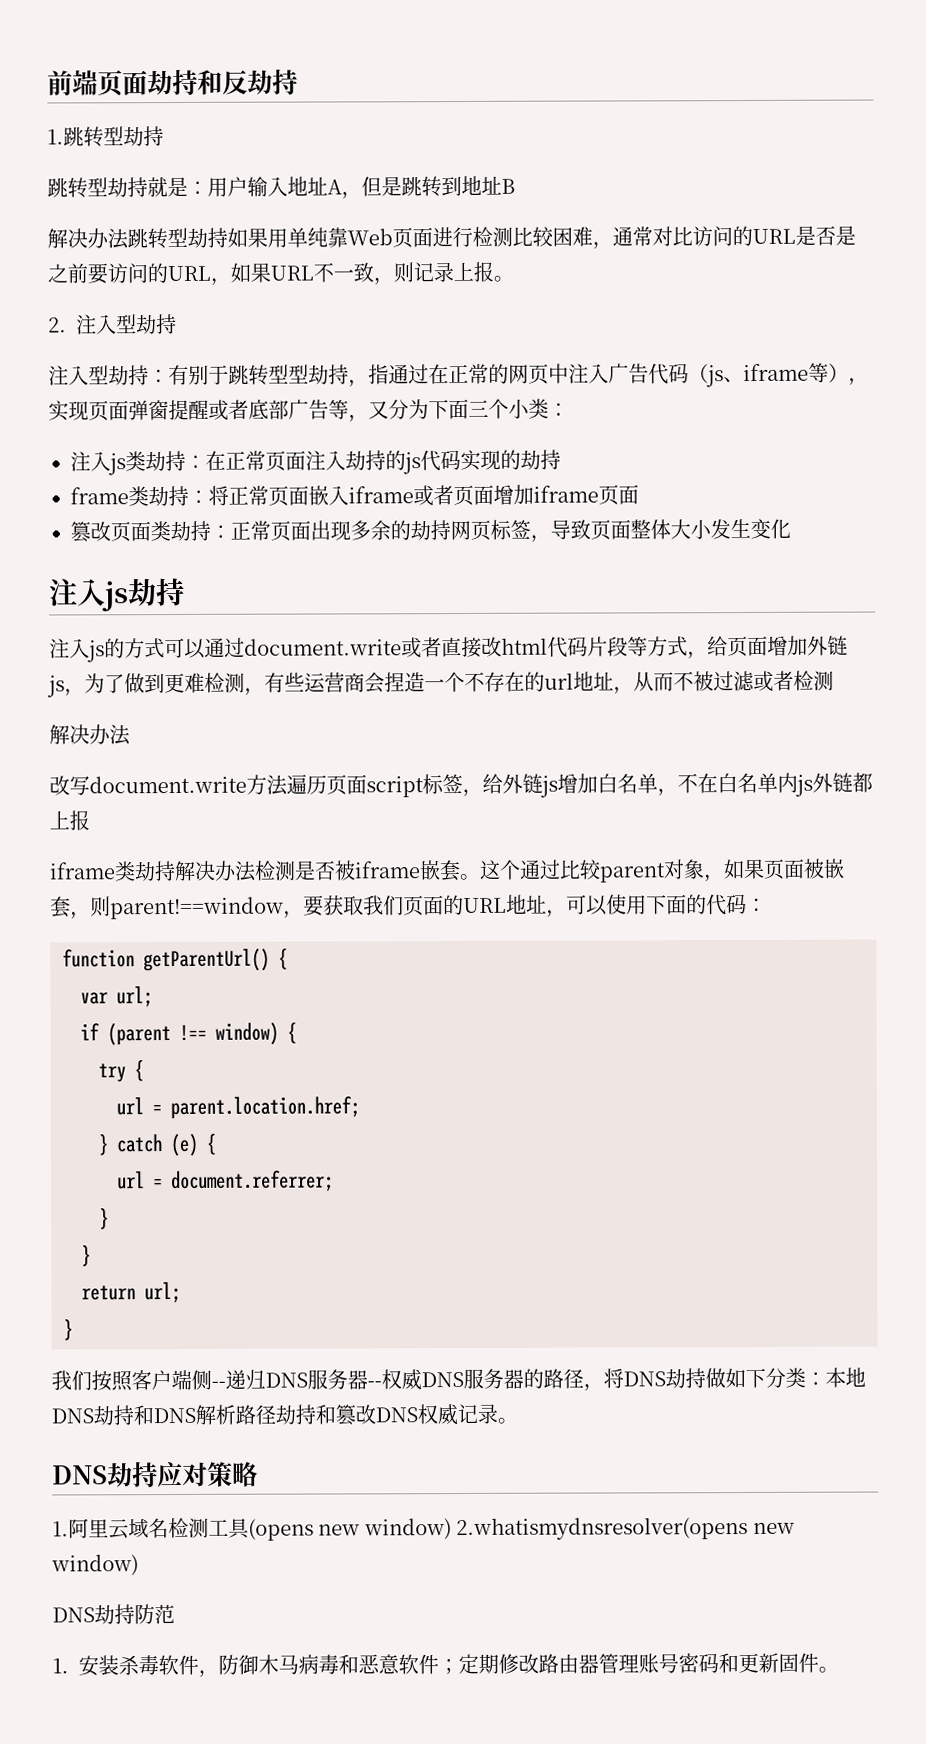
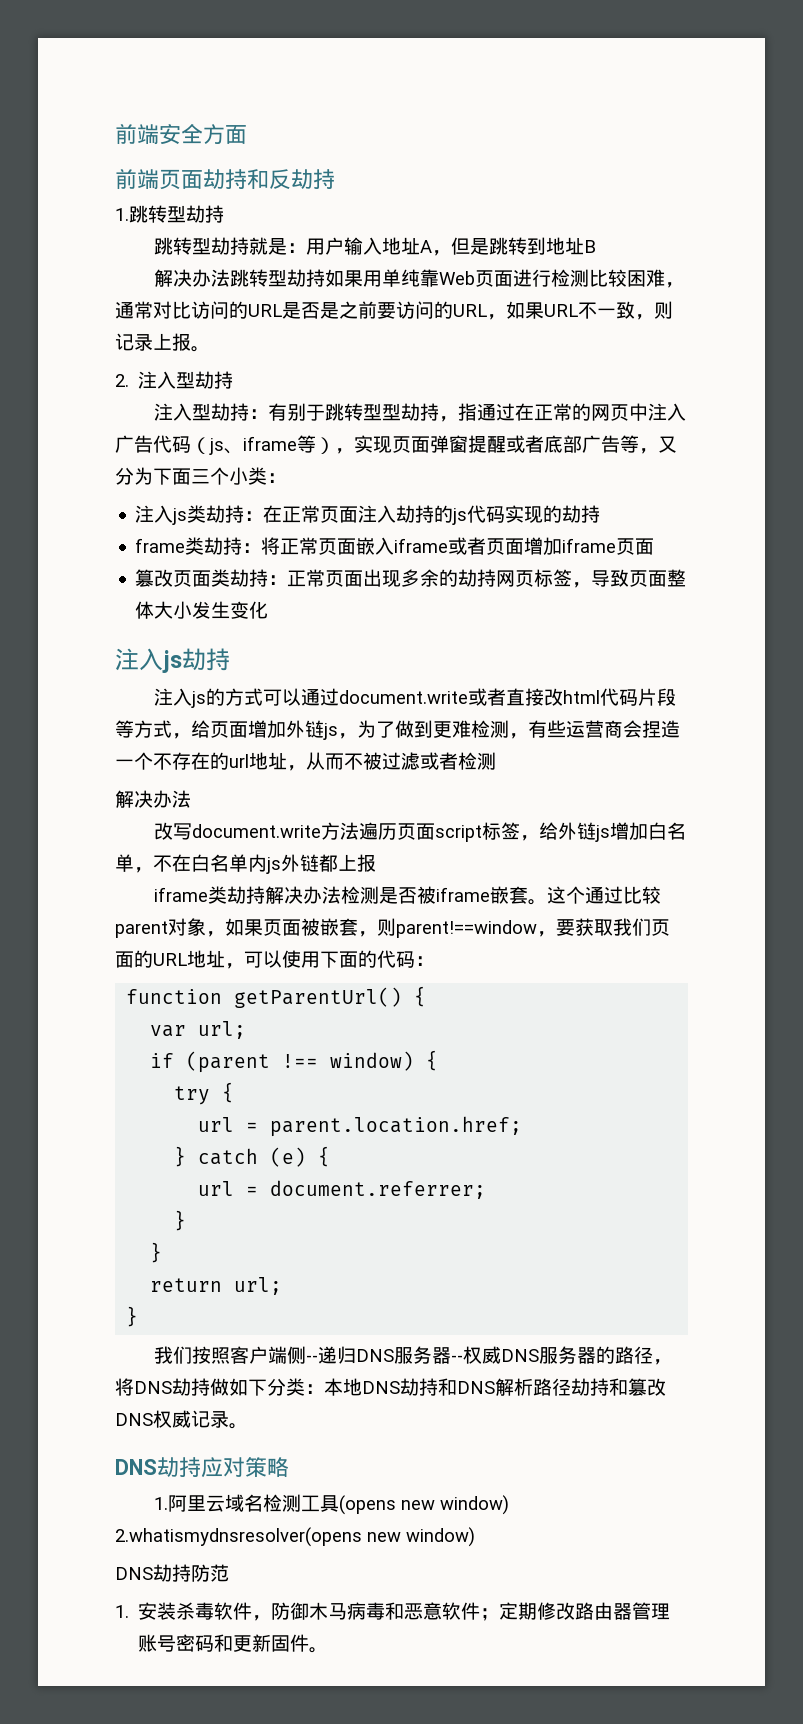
[47,70,98,96] 前端 -> [115,123,247,145] [115,168,159,190] 前端安全方面 // 前端

